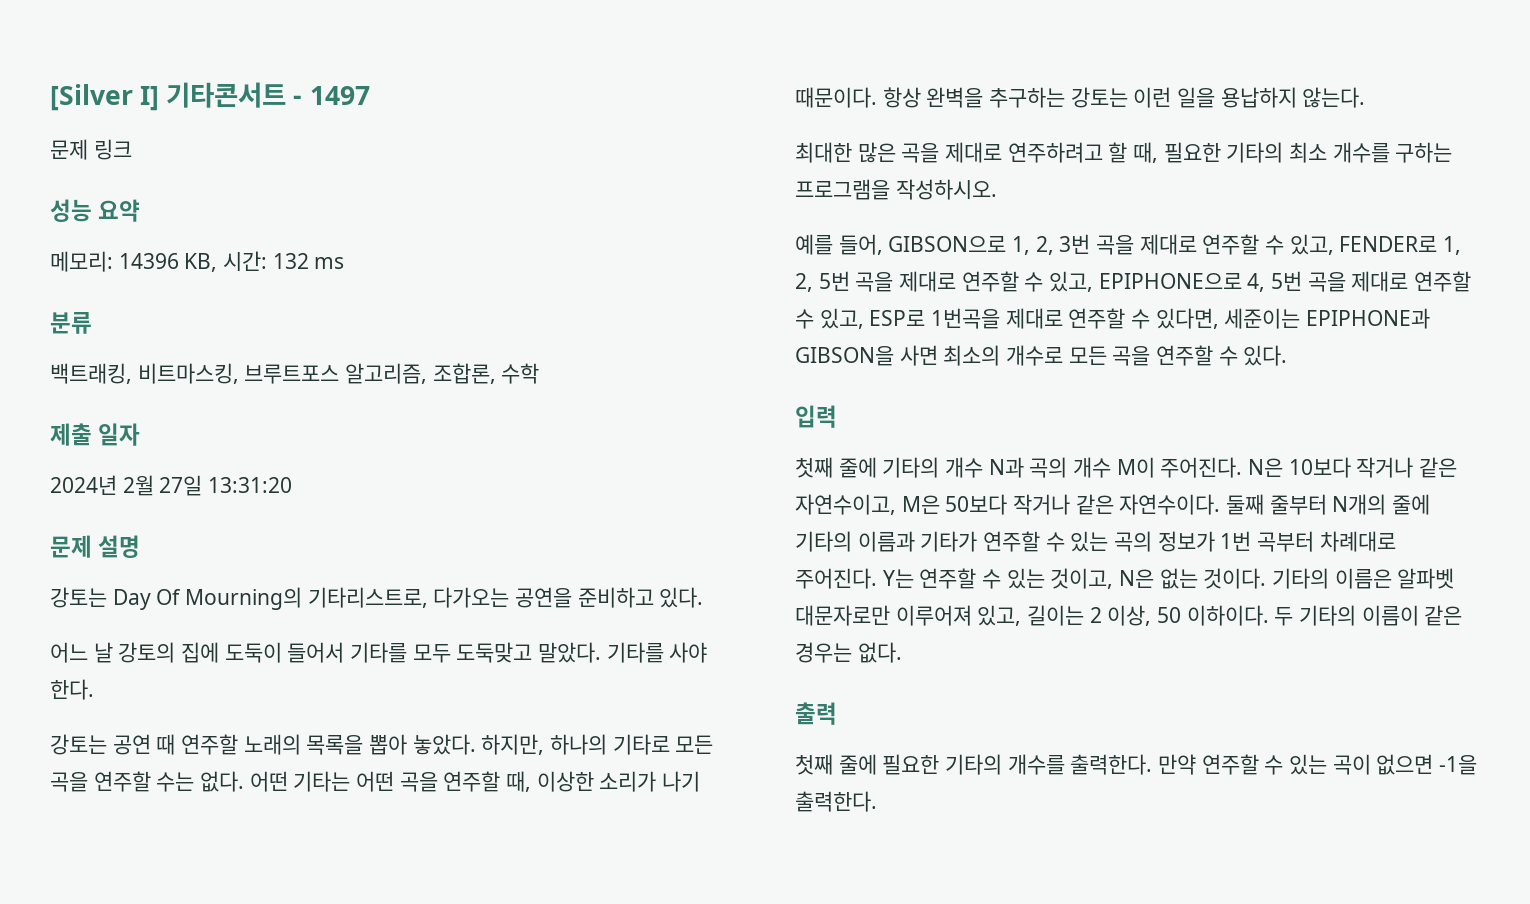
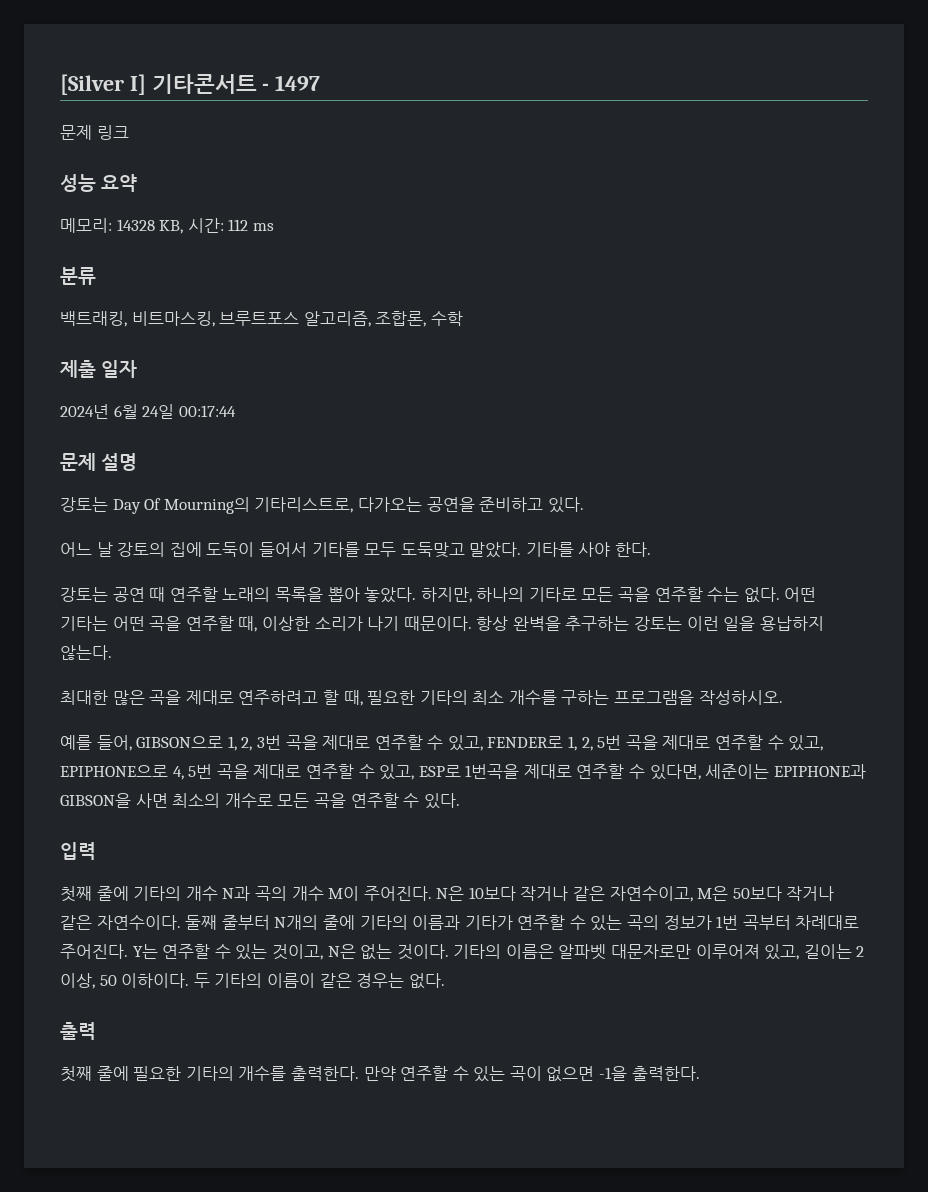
[118,253,179,269] 14396 -> [116,219,155,231] 14328
[272,253,309,269] 132 -> [228,219,249,231] 112
[122,475,293,496] 2월 27일 13:31:20 -> [113,404,236,419] 6월 24일 00:17:44

